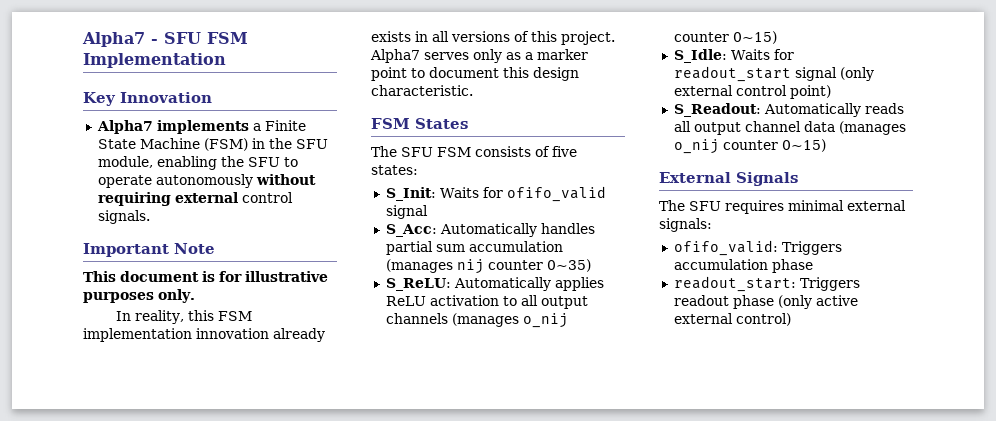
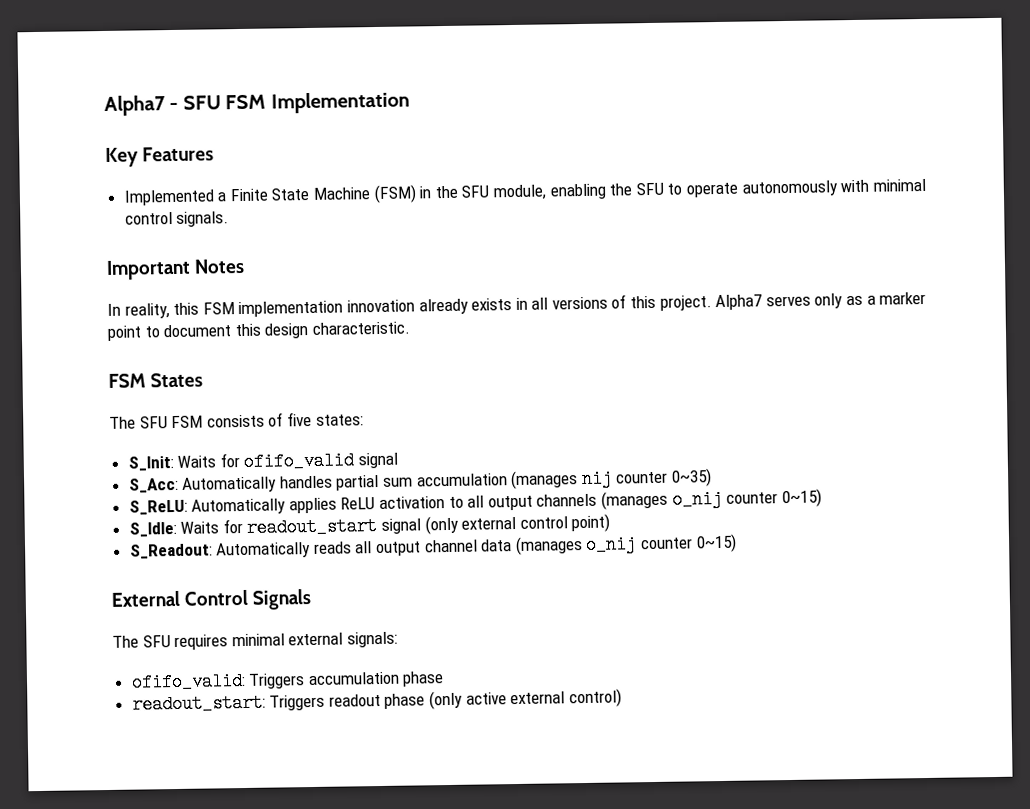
[120,92,212,103] [96,120,249,134] Innovation // Alpha7 implements -> [142,146,215,162] [123,189,215,206] Features // Implemented
[255,174,316,185] [97,192,238,206] without requiring external -> [840,178,926,193] with minimal
[174,243,215,254] [83,271,328,282] [83,289,195,303] Note // This document is for illustrative purposes only. -> [194,258,246,274] Notes
(731, 177) none -> [184,589,249,606] Control

